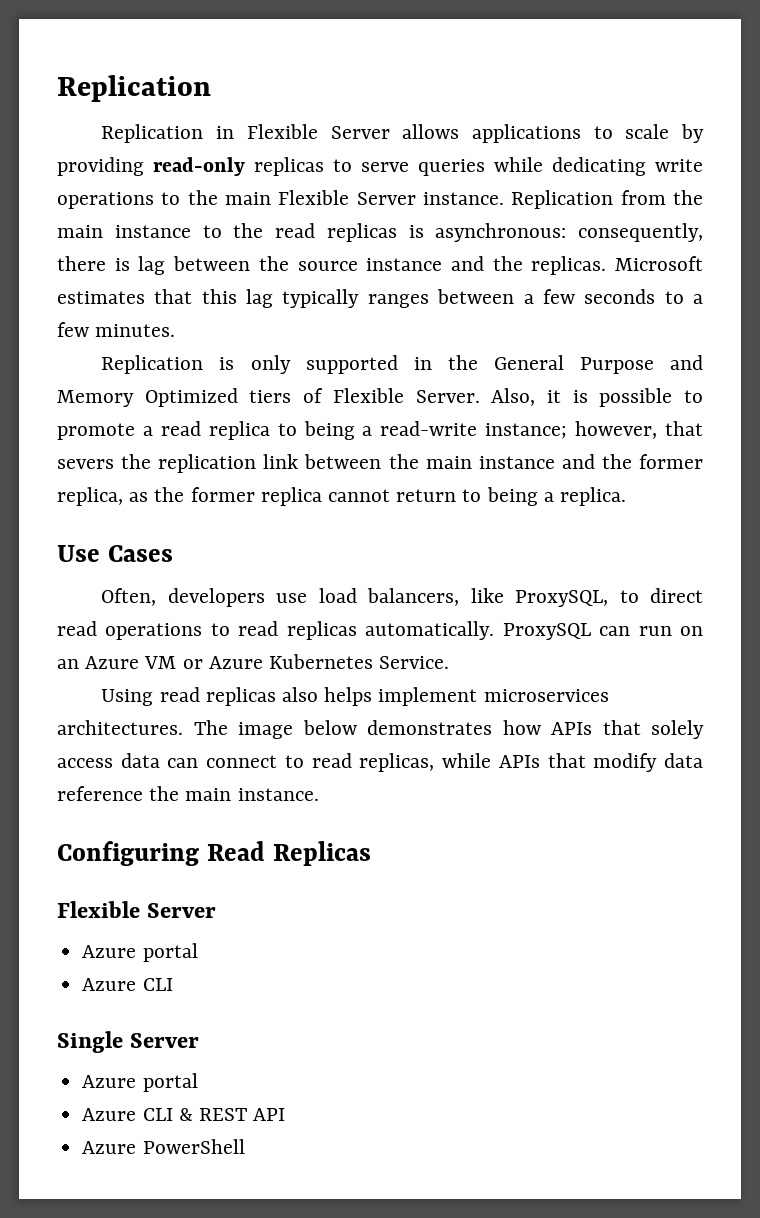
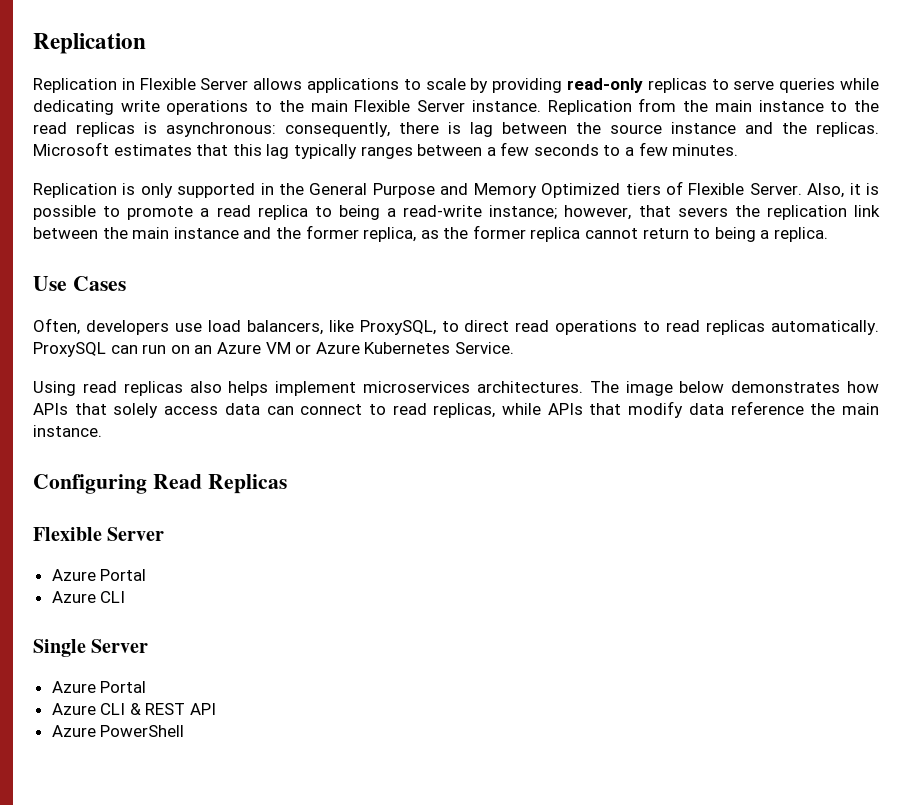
[142,943,198,962] portal -> [100,569,147,581] Portal
[142,1073,198,1092] portal -> [100,681,147,693] Portal

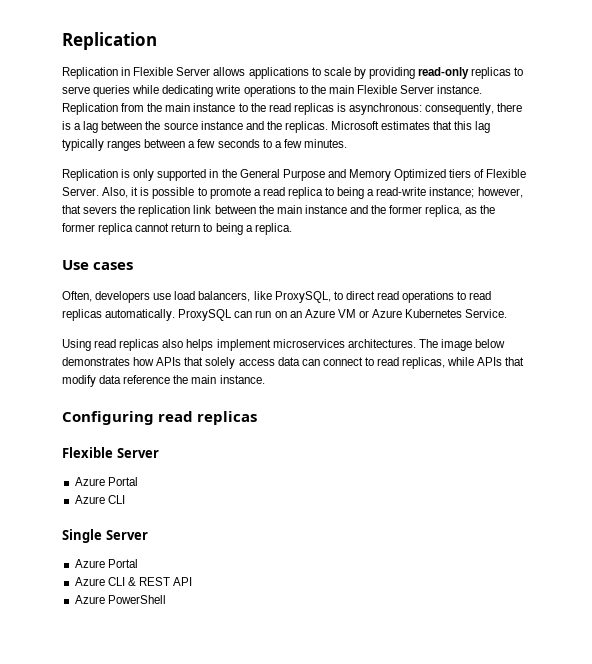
(461, 128) none -> [74,123,82,130] a
[72,276,126,291] Cases -> [93,262,134,270] cases
[152,474,287,494] Read Replicas -> [158,411,258,425] read replicas

